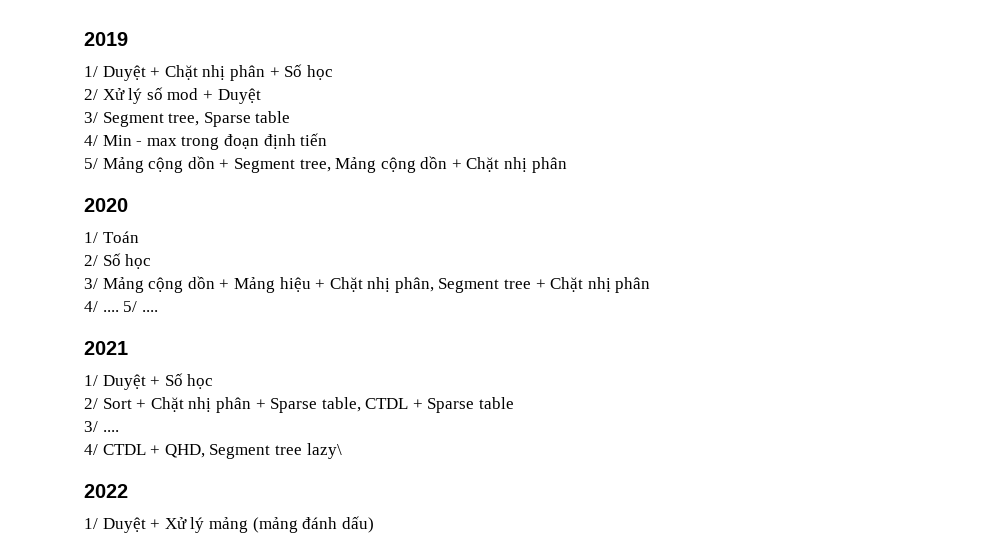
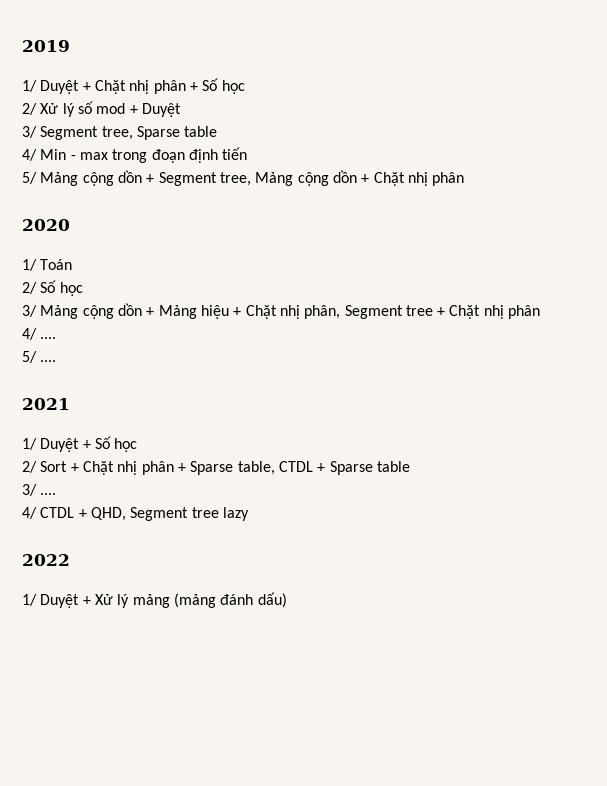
(119, 311) none -> (57, 338) //
[306,443,342,459] lazy\ -> [222,507,249,521] lazy

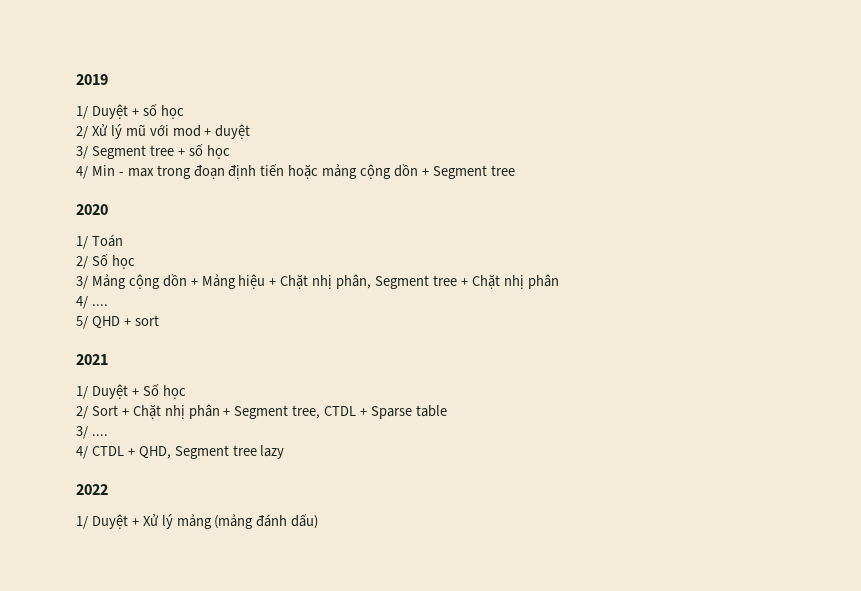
[94,78,219,94] Chặt nhị phân + Số -> [142,104,157,116] số
[77,101,93,114] số -> [125,124,169,136] mũ với
[141,103,181,117] Duyệt -> [215,124,251,139] duyệt
[101,126,218,140] tree, Sparse table -> [149,144,230,159] tree + số học
[22,172,79,186] // 5/ Mảng -> [288,164,358,179] hoặc mảng
[219,170,465,186] tree, Mảng cộng dồn + Chặt nhị phân -> [490,165,515,176] tree
[40,360,57,362] .... -> [91,315,159,329] QHD + sort
[190,461,275,475] Sparse table, -> [234,405,321,419] Segment tree,

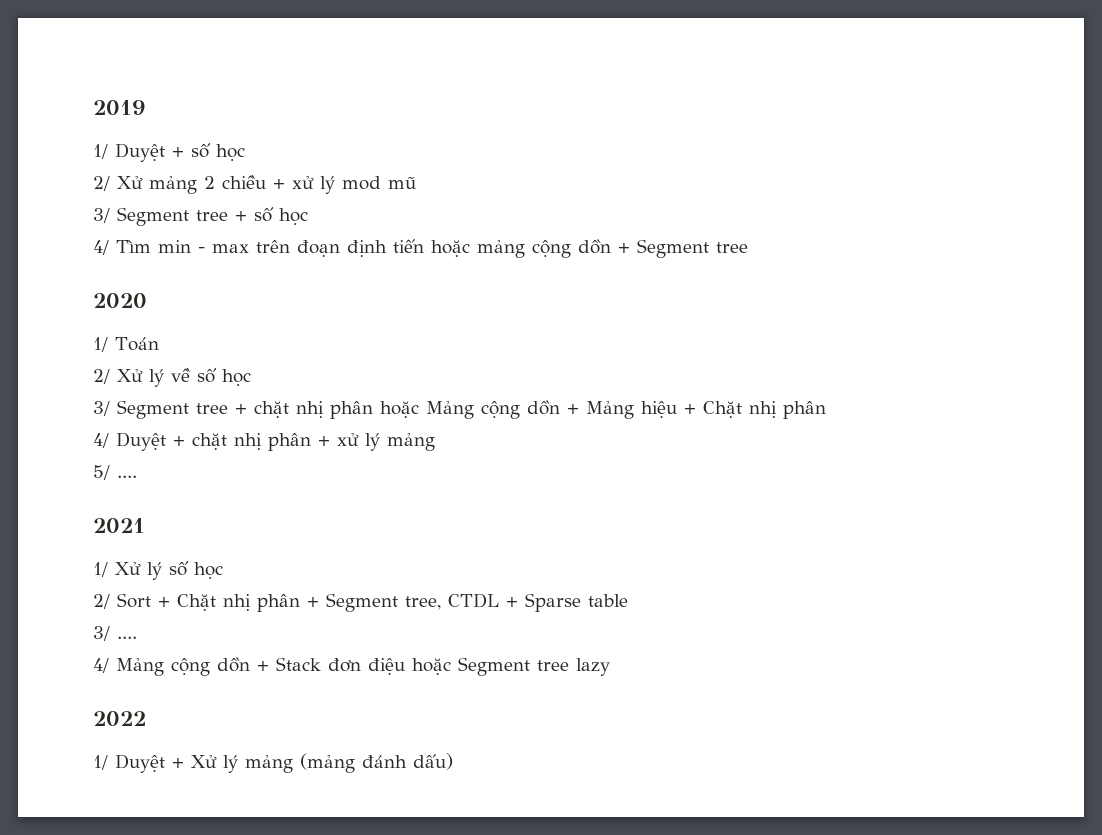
[110,124,251,139] lý mũ với mod + duyệt -> [149,175,416,194] mảng 2 chiều + xử lý mod mũ
[91,165,115,176] Min -> [116,240,191,253] Tìm min
[156,165,191,179] trong -> [256,240,290,253] trên
[91,254,135,269] [76,276,88,289] Số học // 3/ -> [117,368,251,387] [93,400,419,419] Xử lý về số học // 3/ Segment tree + chặt nhị phân hoặc
[336,274,559,289] [76,296,108,309] [76,315,159,329] phân, Segment tree + Chặt nhị phân // 4/ .... // 5/ QHD + sort -> [783,401,826,419] [93,432,435,451] [93,465,137,480] phân // 4/ Duyệt + chặt nhị phân + xử lý mảng // 5/ ....
[91,384,159,399] Duyệt + Số -> [115,561,189,580] Xử lý số
[91,446,171,459] CTDL + QHD, -> [116,657,451,676] Mảng cộng dồn + Stack đơn điệu hoặc

